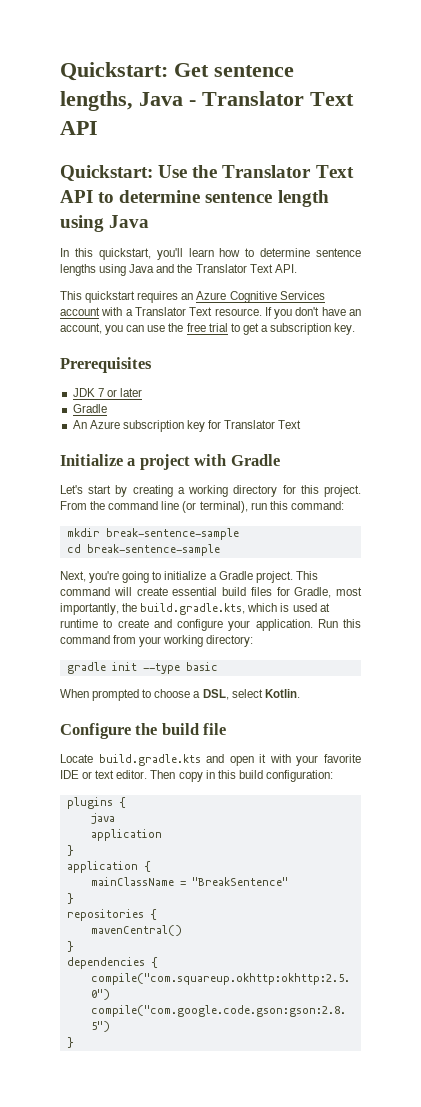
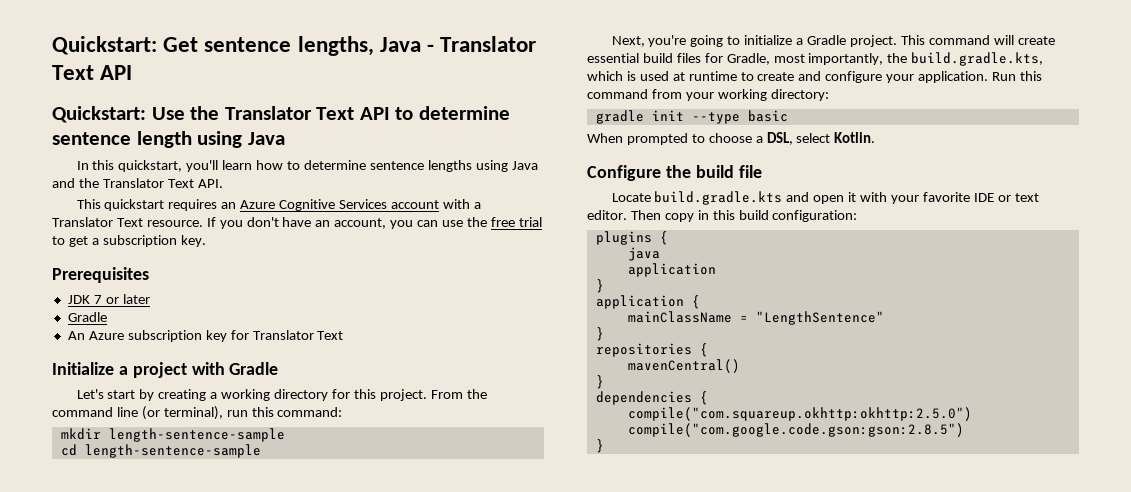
[105,528,239,540] break-sentence-sample -> [108,428,285,442] length-sentence-sample
[86,544,220,556] break-sentence-sample -> [84,444,261,458] length-sentence-sample
[191,877,288,886] "BreakSentence" -> [755,311,884,325] "LengthSentence"

